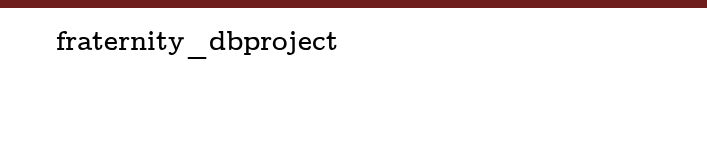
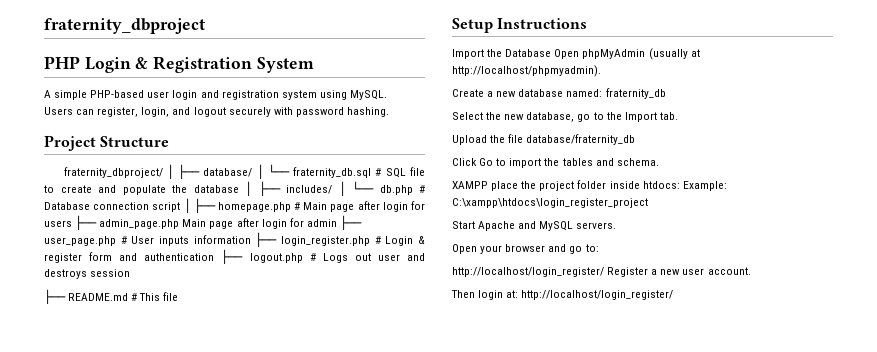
(338, 45) none -> [44,56,314,73] [44,90,387,100] [44,107,389,117] [44,135,170,151] [63,164,426,179] [44,181,425,196] [44,198,426,213] [44,215,362,230] [44,232,426,247] [44,249,426,264] [44,269,131,279] [44,289,179,304] [452,18,588,33] [452,48,700,60] [452,65,601,77] [452,88,666,99] [452,112,678,122] [452,134,636,145] [452,158,659,168] [452,180,727,191] [452,198,648,208] [452,221,617,231] [452,244,599,254] [452,267,751,277] [451,290,674,300] // PHP Login & Registration System // A simple PHP-based user login and registration system using MySQL. // Users can register, login, and logout securely with password hashing. // Project Structure // fraternity_dbproject/ │ ├── database/ │ └── fraternity_db.sql # SQL file to create and populate the database │ ├── includes/ │ └── db.php # Database connection script │ ├── homepage.php # Main page after login for users ├── admin_page.php Main page after login for admin ├── user_page.php # User inputs information ├── login_register.php # Login & register form and authentication ├── logout.php # Logs out user and destroys session // ├── README.md # This file // Setup Instructions // Import the Database Open phpMyAdmin (usually at http://localhost/phpmyadmin). // Create a new database named: fraternity_db // Select the new database, go to the Import tab. // Upload the file database/fraternity_db // Click Go to import the tables and schema. // XAMPP place the project folder inside htdocs: Example: C:\xampp\htdocs\login_register_project // Start Apache and MySQL servers. // Open your browser and go to: // http://localhost/login_register/ Register a new user account. // Then login at: http://localhost/login_register/

